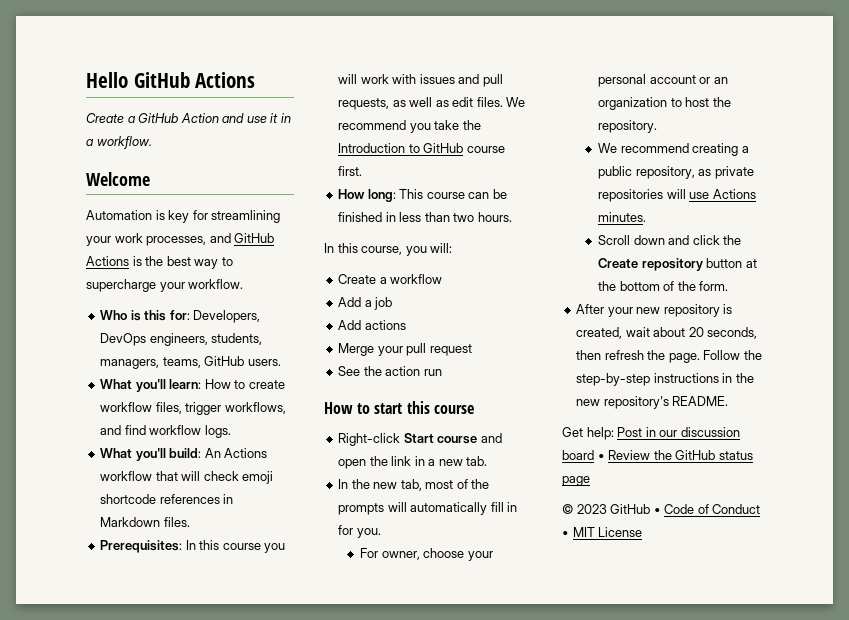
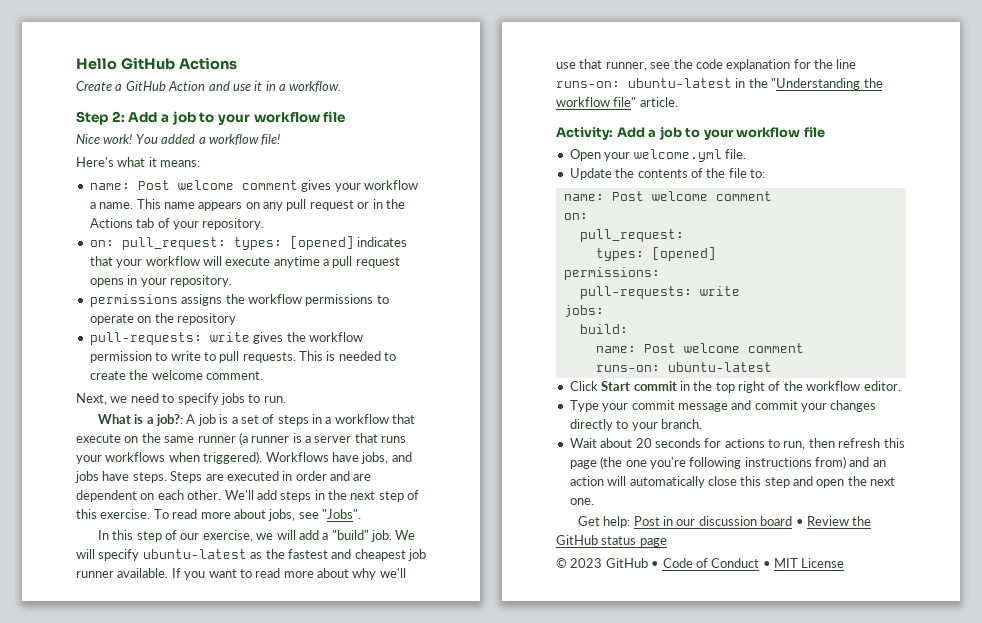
[86,172,150,186] [86,210,281,223] [86,233,275,246] [86,256,233,269] [86,279,244,292] [100,310,261,323] [100,333,263,346] [100,356,281,369] [100,379,285,392] [100,402,286,415] [100,425,231,438] [100,448,268,461] [100,471,274,484] [100,494,234,504] [100,517,190,527] [100,540,286,553] [338,74,503,87] [338,97,526,110] [338,120,481,133] [338,143,505,153] [338,166,363,176] [338,189,507,202] [338,212,512,222] [324,243,453,256] [338,274,443,284] [338,297,393,310] [338,320,406,330] [338,343,472,356] [338,366,442,376] [324,401,474,414] [338,433,502,446] [338,456,488,469] [338,479,490,491] [338,502,518,515] [338,525,381,538] [360,548,493,561] [598,74,728,87] [598,97,731,110] [598,120,658,133] [598,143,749,156] [598,166,754,179] [598,189,756,202] [598,212,647,222] [598,235,742,245] [598,258,757,271] [598,281,729,291] [576,304,733,317] [576,327,758,339] [576,350,762,363] [576,373,754,386] [576,396,729,409] Welcome // Automation is key for streamlining your work processes, and GitHub Actions is the best way to supercharge your workflow. // Who is this for: Developers, DevOps engineers, students, managers, teams, GitHub users. // What you'll learn: How to create workflow files, trigger workflows, and find workflow logs. // What you'll build: An Actions workflow that will check emoji shortcode references in Markdown files. // Prerequisites: In this course you will work with issues and pull requests, as well as edit files. We recommend you take the Introduction to GitHub course first. // How long: This course can be finished in less than two hours. // In this course, you will: // Create a workflow // Add a job // Add actions // Merge your pull request // See the action run // How to start this course // Right-click Start course and open the link in a new tab. // In the new tab, most of the prompts will automatically fill in for you. // For owner, choose your personal account or an organization to host the repository. // We recommend creating a public repository, as private repositories will use Actions minutes. // Scroll down and click the Create repository button at the bottom of the form. // After your new repository is created, wait about 20 seconds, then refresh the page. Follow the step-by-step instructions in the new repository's README. -> [76,111,346,125] [76,134,281,145] [76,157,201,167] [89,180,418,192] [89,199,405,211] [89,218,265,230] [89,236,408,250] [89,256,400,268] [89,275,232,287] [89,294,389,307] [89,313,236,325] [89,332,363,345] [89,351,397,363] [89,370,263,380] [76,393,286,405] [97,414,416,426] [76,432,407,445] [76,451,412,464] [75,471,372,483] [76,490,420,502] [76,509,361,521] [97,530,416,542] [76,549,426,561] [76,568,406,580] [556,59,857,71] [556,78,883,90] [556,97,678,107] [556,126,825,140] [569,149,746,162] [569,168,765,180] [563,191,772,201] [563,213,588,220] [579,229,684,242] [595,247,716,261] [563,267,660,280] [579,286,740,299] [563,305,604,317] [579,324,628,334] [595,343,804,353] [595,362,772,372] [569,381,901,393] [569,400,877,412] [569,419,702,431] [569,438,905,450] [569,456,886,469] [569,476,896,488] [569,498,594,505] Step 2: Add a job to your workflow file // Nice work! You added a workflow file! // Here's what it means: // name: Post welcome comment gives your workflow a name. This name appears on any pull request or in the Actions tab of your repository. // on: pull_request: types: [opened] indicates that your workflow will execute anytime a pull request opens in your repository. // permissions assigns the workflow permissions to operate on the repository // pull-requests: write gives the workflow permission to write to pull requests. This is needed to create the welcome comment. // Next, we need to specify jobs to run. // What is a job?: A job is a set of steps in a workflow that execute on the same runner (a runner is a server that runs your workflows when triggered). Workflows have jobs, and jobs have steps. Steps are executed in order and are dependent on each other. We'll add steps in the next step of this exercise. To read more about jobs, see "Jobs". // In this step of our exercise, we will add a "build" job. We will specify ubuntu-latest as the fastest and cheapest job runner available. If you want to read more about why we'll use that runner, see the code explanation for the line runs-on: ubuntu-latest in the "Understanding the workflow file" article. // Activity: Add a job to your workflow file // Open your welcome.yml file. // Update the contents of the file to: // name: Post welcome comment // on: // pull_request: // types: [opened] // permissions: // pull-requests: write // jobs: // build: // name: Post welcome comment // runs-on: ubuntu-latest // Click Start commit in the top right of the workflow editor. // Type your commit message and commit your changes directly to your branch. // Wait about 20 seconds for actions to run, then refresh this page (the one you're following instructions from) and an action will automatically close this step and open the next one.

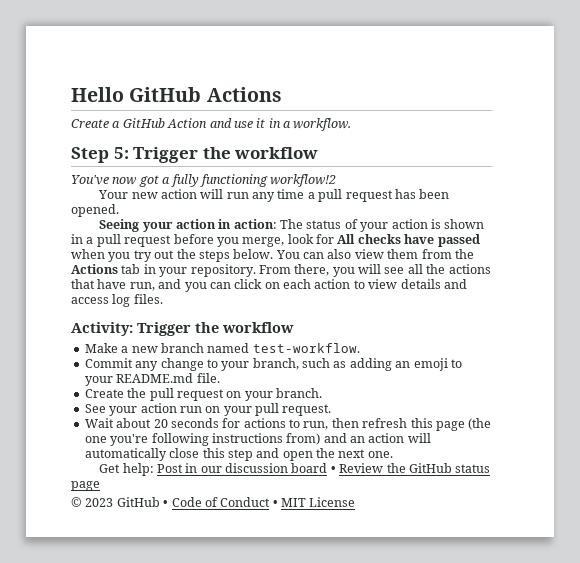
[111,111,346,125] [76,134,281,145] [76,157,201,167] [89,180,418,192] [89,199,405,211] [89,218,265,230] [89,236,408,250] [89,256,400,268] [89,275,232,287] [89,294,389,307] [89,313,236,325] [89,332,363,345] [89,351,397,363] [89,370,263,380] [76,393,286,405] [97,414,416,426] [76,432,407,445] [76,451,412,464] [75,471,372,483] [76,490,420,502] [76,509,361,521] [97,530,416,542] [76,549,426,561] [76,568,406,580] [556,59,857,71] [556,78,883,90] [556,97,678,107] [556,126,825,140] [569,149,746,162] [569,168,765,180] [563,191,772,201] [563,213,588,220] [579,229,684,242] [595,247,716,261] [563,267,660,280] [579,286,740,299] [563,305,604,317] [579,324,628,334] [595,343,804,353] [595,362,772,372] [569,381,901,393] [569,400,877,412] [569,419,702,431] 2: Add a job to your workflow file // Nice work! You added a workflow file! // Here's what it means: // name: Post welcome comment gives your workflow a name. This name appears on any pull request or in the Actions tab of your repository. // on: pull_request: types: [opened] indicates that your workflow will execute anytime a pull request opens in your repository. // permissions assigns the workflow permissions to operate on the repository // pull-requests: write gives the workflow permission to write to pull requests. This is needed to create the welcome comment. // Next, we need to specify jobs to run. // What is a job?: A job is a set of steps in a workflow that execute on the same runner (a runner is a server that runs your workflows when triggered). Workflows have jobs, and jobs have steps. Steps are executed in order and are dependent on each other. We'll add steps in the next step of this exercise. To read more about jobs, see "Jobs". // In this step of our exercise, we will add a "build" job. We will specify ubuntu-latest as the fastest and cheapest job runner available. If you want to read more about why we'll use that runner, see the code explanation for the line runs-on: ubuntu-latest in the "Understanding the workflow file" article. // Activity: Add a job to your workflow file // Open your welcome.yml file. // Update the contents of the file to: // name: Post welcome comment // on: // pull_request: // types: [opened] // permissions: // pull-requests: write // jobs: // build: // name: Post welcome comment // runs-on: ubuntu-latest // Click Start commit in the top right of the workflow editor. // Type your commit message and commit your changes directly to your branch. -> [113,147,319,163] [71,174,337,187] [98,189,450,202] [71,204,119,217] [99,219,485,232] [71,234,480,247] [71,249,474,262] [71,264,491,277] [71,279,467,292] [71,294,163,307] [71,322,294,336] [84,343,360,353] [84,358,462,371] [84,373,220,386] [84,388,322,401] [84,403,332,416] 5: Trigger the workflow // You've now got a fully functioning workflow!2 // Your new action will run any time a pull request has been opened. // Seeing your action in action: The status of your action is shown in a pull request before you merge, look for All checks have passed when you try out the steps below. You can also view them from the Actions tab in your repository. From there, you will see all the actions that have run, and you can click on each action to view details and access log files. // Activity: Trigger the workflow // Make a new branch named test-workflow. // Commit any change to your branch, such as adding an emoji to your README.md file. // Create the pull request on your branch. // See your action run on your pull request.

